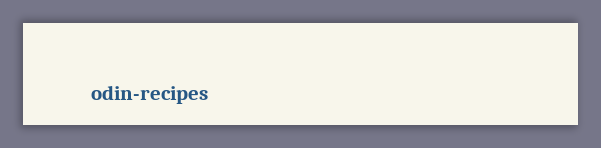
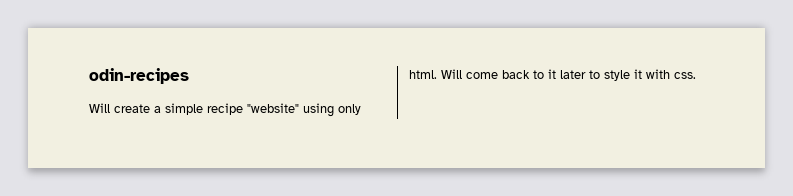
(208, 94) none -> [89,103,361,117] [409,69,696,81] // Will create a simple recipe "website" using only html. Will come back to it later to style it with css.

